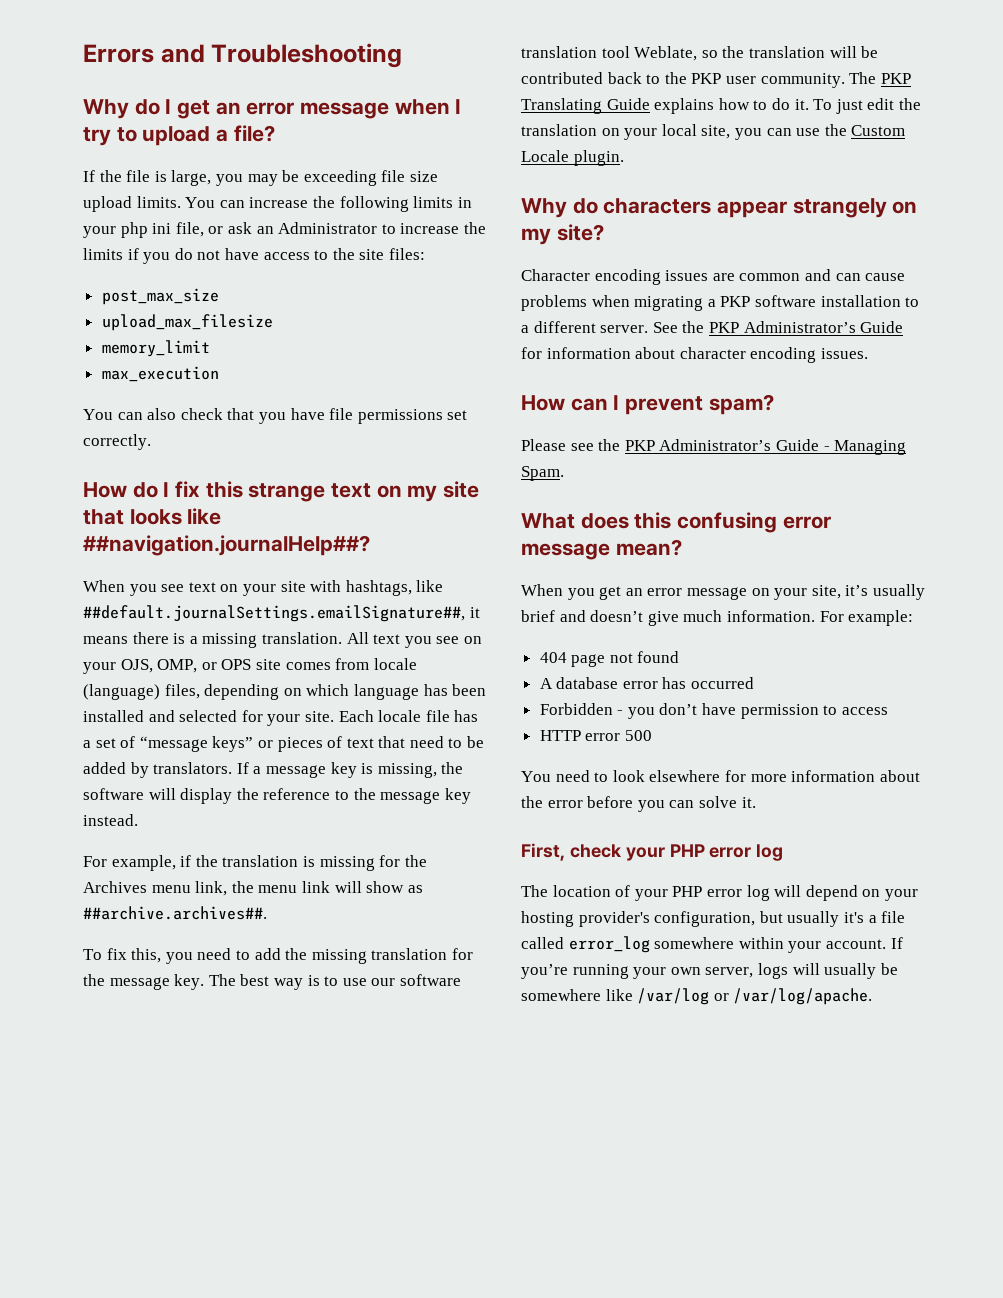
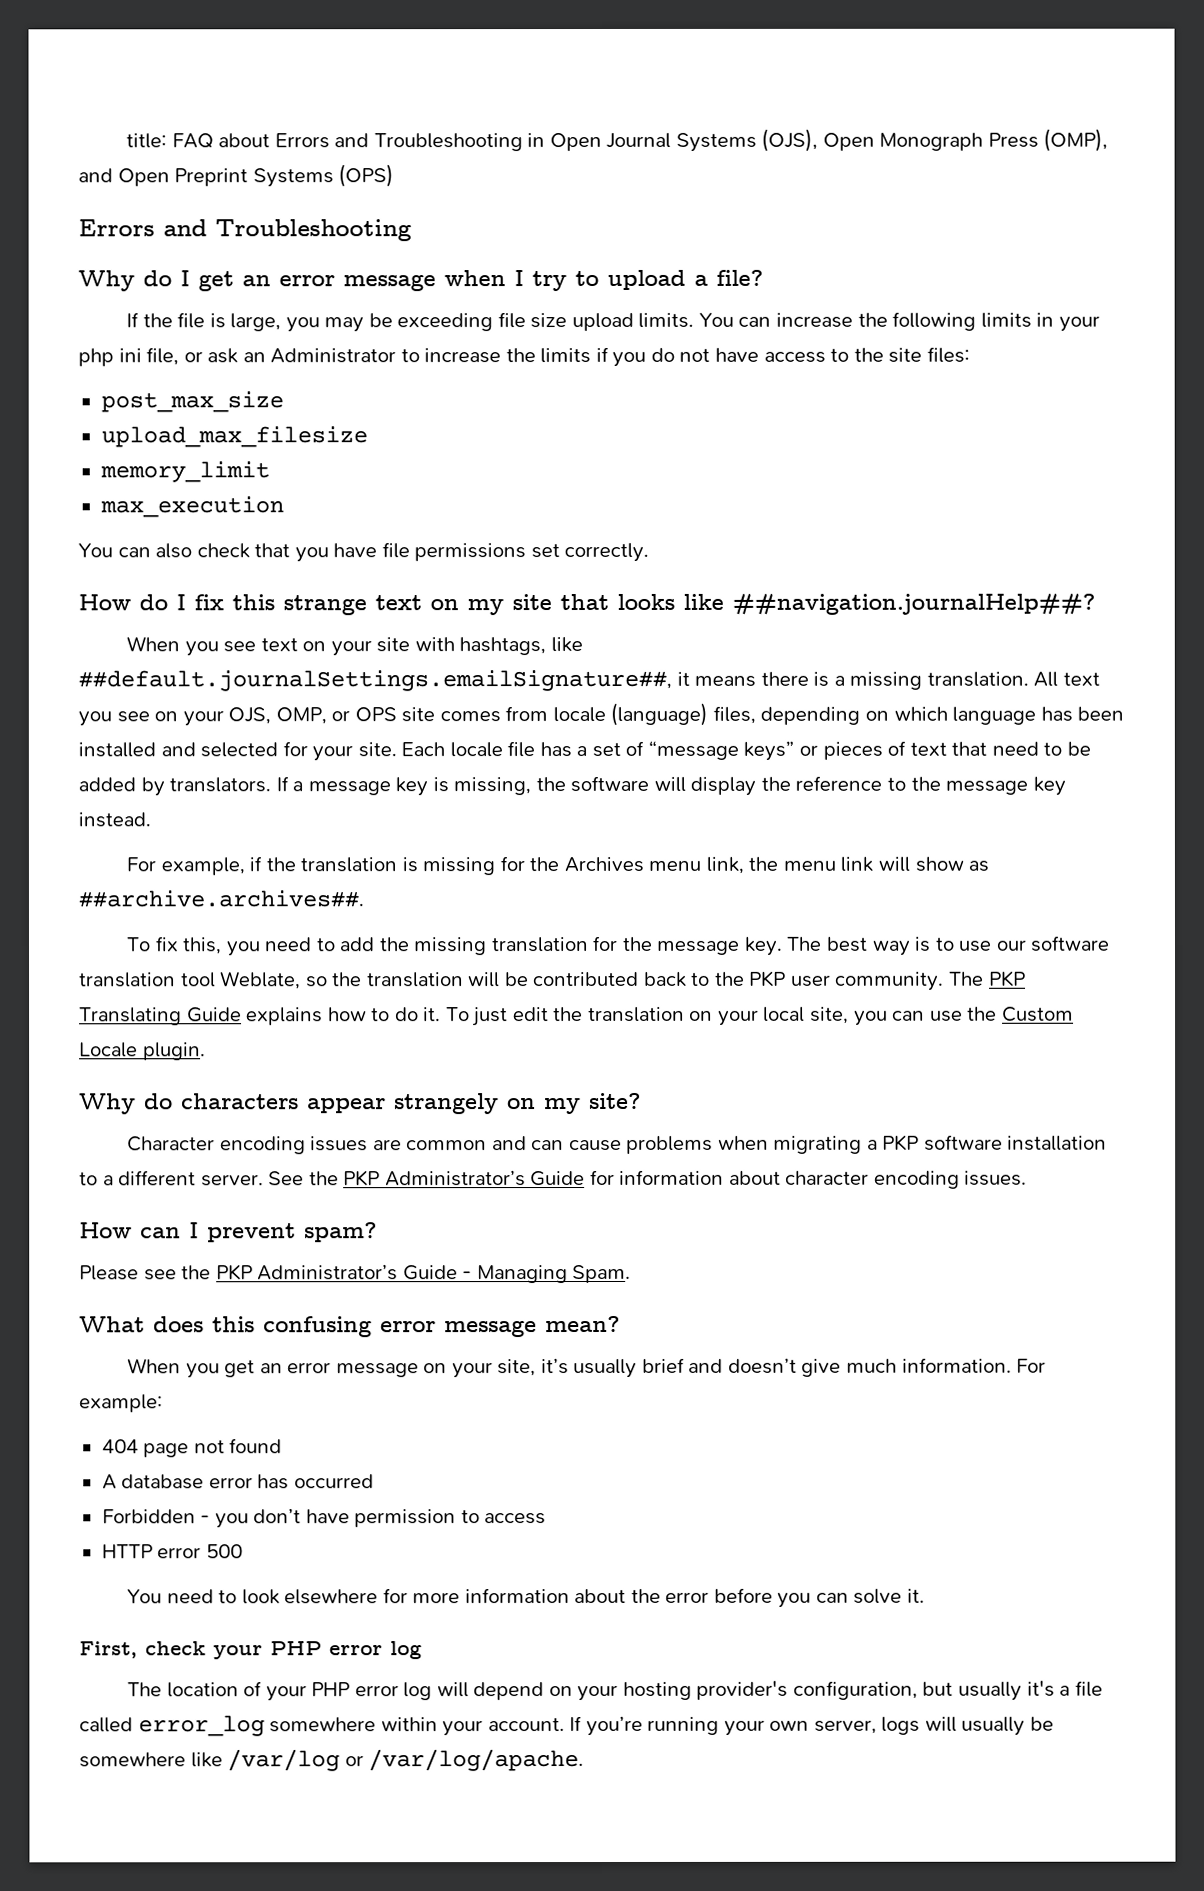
(83, 53) none -> [125,128,1109,152] [78,164,395,188] title: FAQ about Errors and Troubleshooting in Open Journal Systems (OJS), Open Monograph Press (OMP), and Open Preprint Systems (OPS) //

